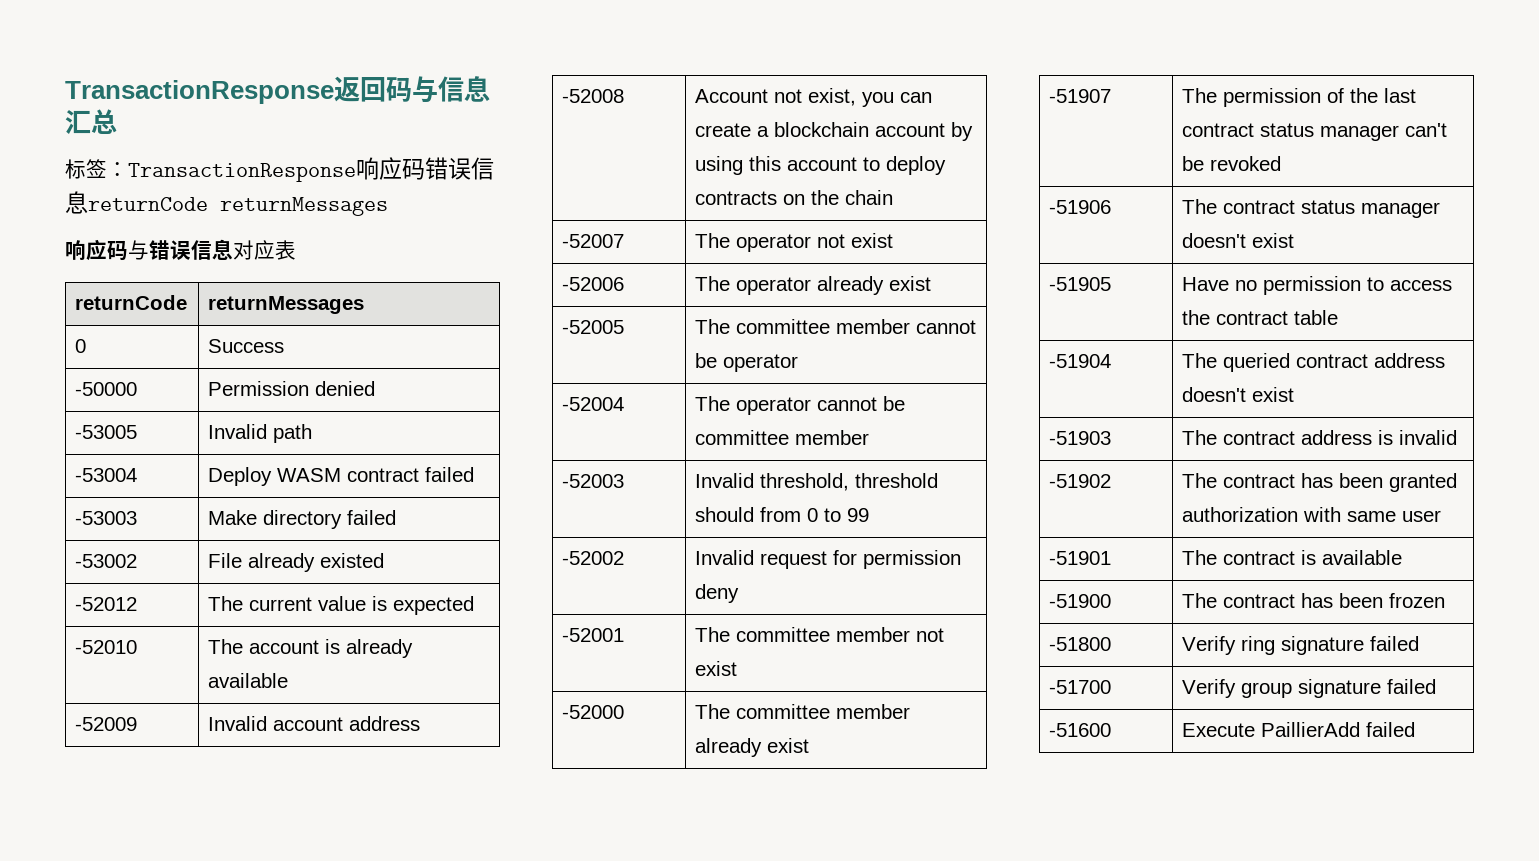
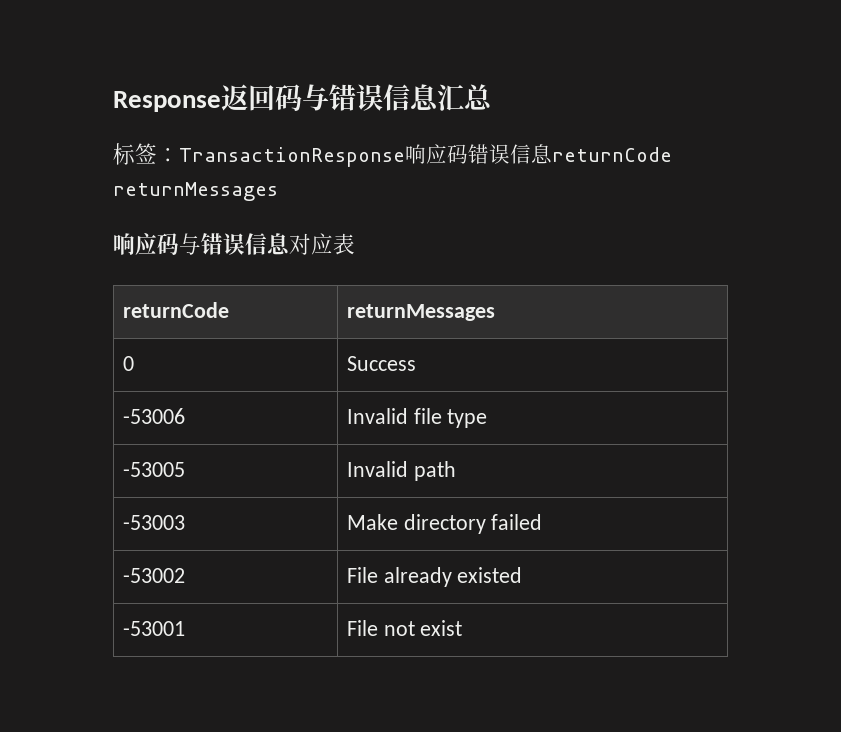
[65,80,334,104] TransactionResponse -> [113,91,221,112] Response
(438, 89) none -> [329,84,383,111] 错误
[75,382,138,396] [208,381,376,396] -50000 | Permission denied -> [122,408,185,424] [346,408,488,428] -53006 | Invalid file type
[75,468,138,482] [208,467,475,486] // -53004 | Deploy WASM contract failed -> (456, 471) none
[75,597,138,611] [208,596,475,615] [75,640,138,654] [208,639,414,658] [208,673,289,688] [75,717,138,731] [208,716,421,731] [562,89,625,103] [695,88,933,107] [695,122,974,141] [695,156,947,175] [695,190,894,205] [562,234,625,248] [695,233,894,252] [562,277,625,291] [695,276,932,295] [562,320,625,334] [695,319,977,334] [695,353,799,372] [562,397,625,411] [695,396,906,415] [695,430,870,445] [562,474,625,488] [695,473,939,491] [695,507,870,522] [562,551,625,565] [695,550,962,569] [695,584,740,603] [562,628,625,642] [695,627,945,642] [695,661,738,676] [562,705,625,719] [695,704,911,719] [695,738,810,757] [1049,89,1112,103] [1182,88,1417,107] [1182,123,1448,141] [1182,156,1282,171] [1049,200,1112,214] [1182,199,1441,218] [1182,233,1295,248] [1049,277,1112,291] [1182,276,1453,295] [1182,310,1339,325] [1049,354,1112,368] [1182,353,1446,372] [1182,387,1295,402] [1049,431,1112,445] [1182,430,1458,445] [1049,474,1112,488] [1182,473,1458,492] [1182,507,1442,522] [1049,551,1112,565] [1182,550,1403,565] [1049,594,1112,608] [1182,593,1446,608] [1049,637,1112,651] [1182,636,1420,655] [1049,680,1112,694] [1182,679,1437,698] [1049,723,1112,737] [1182,722,1416,737] -52012 | The current value is expected // -52010 | The account is already available // -52009 | Invalid account address // -52008 | Account not exist, you can create a blockchain account by using this account to deploy contracts on the chain // -52007 | The operator not exist // -52006 | The operator already exist // -52005 | The committee member cannot be operator // -52004 | The operator cannot be committee member // -52003 | Invalid threshold, threshold should from 0 to 99 // -52002 | Invalid request for permission deny // -52001 | The committee member not exist // -52000 | The committee member already exist // -51907 | The permission of the last contract status manager can't be revoked // -51906 | The contract status manager doesn't exist // -51905 | Have no permission to access the contract table // -51904 | The queried contract address doesn't exist // -51903 | The contract address is invalid // -51902 | The contract has been granted authorization with same user // -51901 | The contract is available // -51900 | The contract has been frozen // -51800 | Verify ring signature failed // -51700 | Verify group signature failed // -51600 | Execute PaillierAdd failed -> [122,621,185,636] [346,620,463,636] -53001 | File not exist

